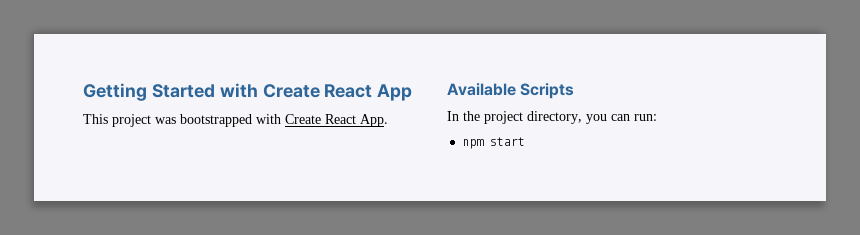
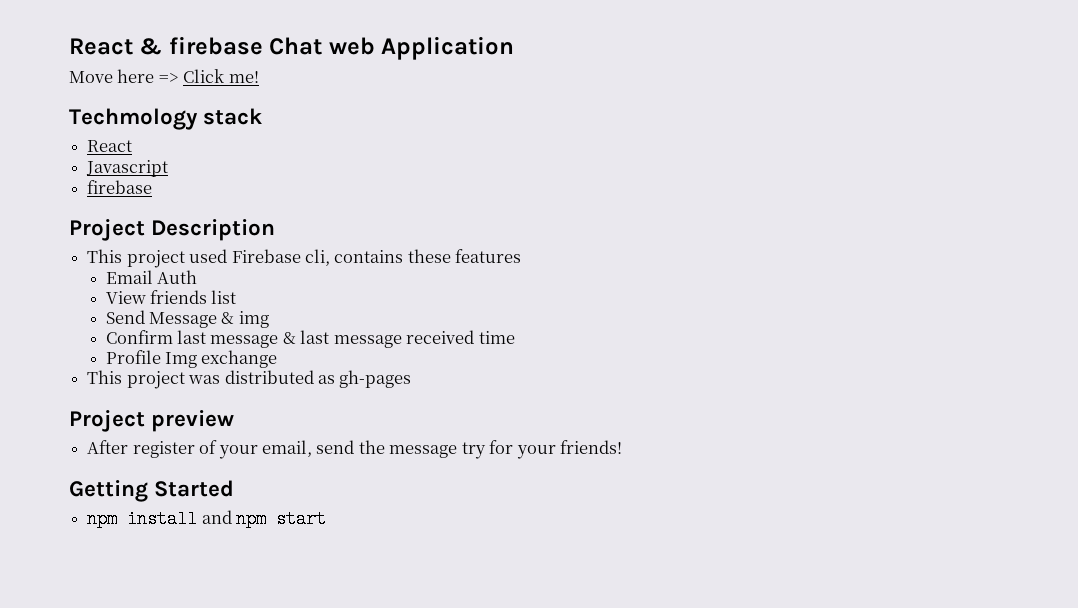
[83,83,413,101] [83,114,388,127] [447,83,575,99] [447,111,657,124] Getting Started with Create React App // This project was bootstrapped with Create React App. // Available Scripts // In the project directory, you can run: // -> [69,36,515,60] [69,69,259,83] [69,108,263,130] [87,140,133,152] [86,160,169,177] [87,180,153,194] [69,219,276,241] [87,249,522,268] [105,270,198,284] [105,290,237,304] [105,310,269,328] [105,330,515,348] [105,350,278,368] [87,370,412,389] [69,410,235,432] [87,440,623,459] [69,480,235,502] [87,510,232,528] React & firebase Chat web Application // Move here => Click me! // Techmology stack // React // Javascript // firebase // Project Description // This project used Firebase cli, contains these features // Email Auth // View friends list // Send Message & img // Confirm last message & last message received time // Profile Img exchange // This project was distributed as gh-pages // Project preview // After register of your email, send the message try for your friends! // Getting Started // npm install and

